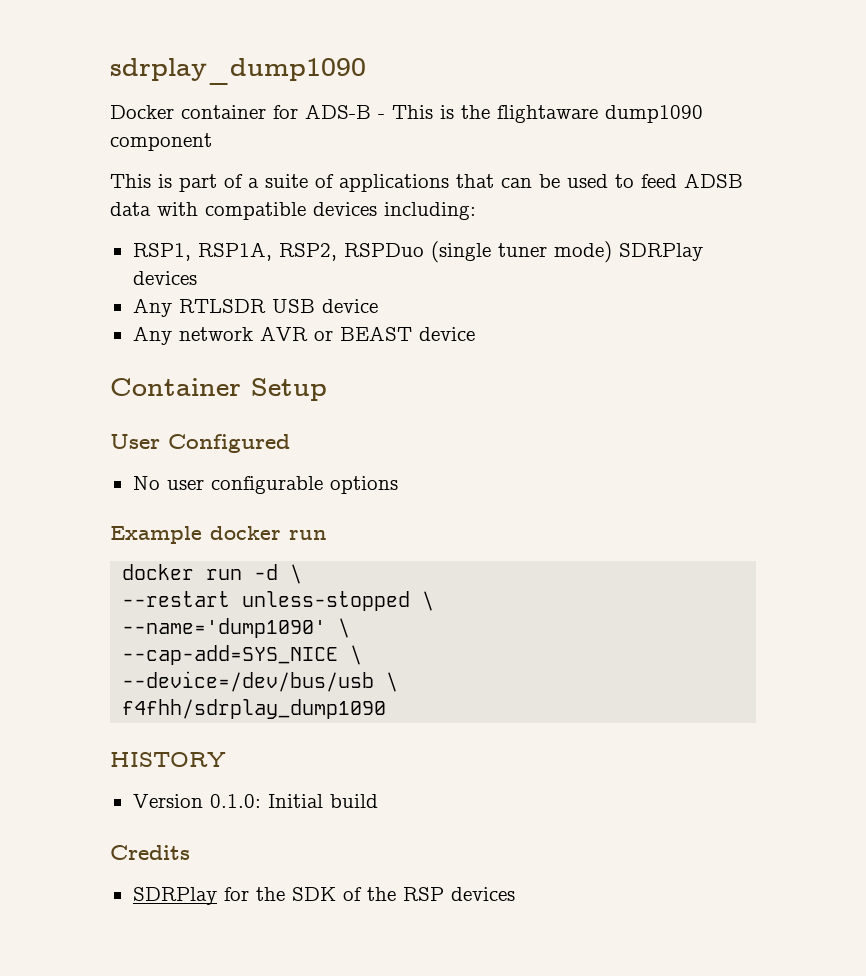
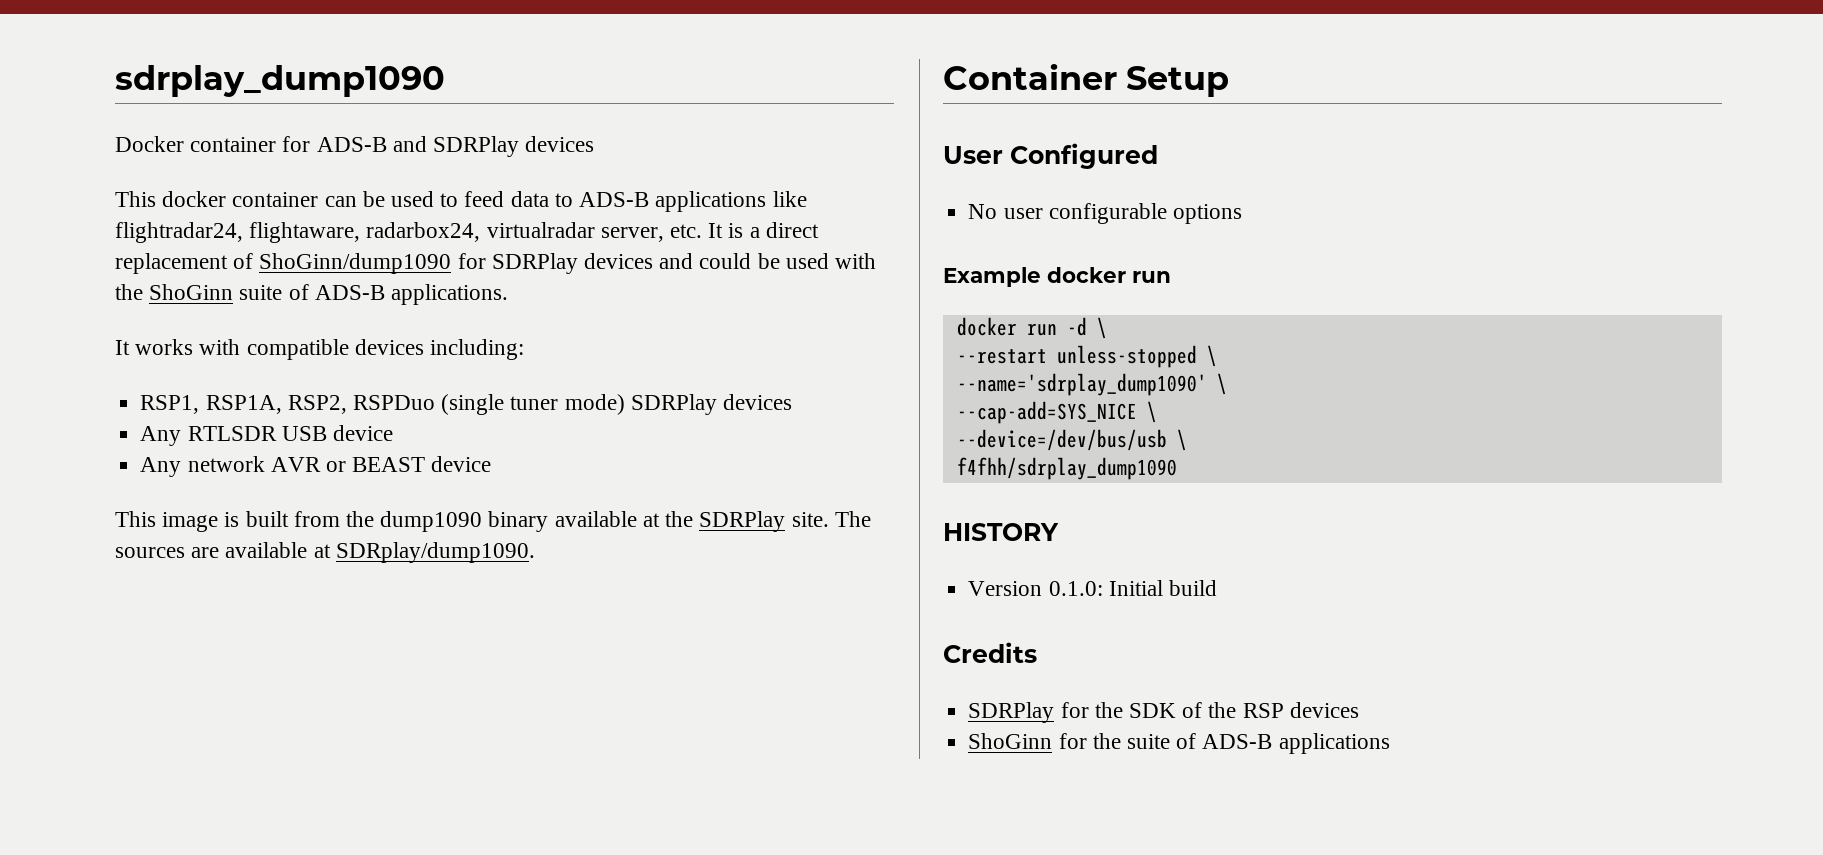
[378,105,703,123] [110,133,212,151] [110,174,494,192] - This is the flightaware dump1090 component // This is part of a suite of applications that -> [392,136,595,157] [115,191,319,207] and SDRPlay devices // This docker container
[684,173,743,188] [110,202,151,216] ADSB data -> [510,191,807,212] [115,222,819,243] [115,253,877,274] [115,284,509,305] [115,339,194,355] data to ADS-B applications like flightradar24, flightaware, radarbox24, virtualradar server, etc. It is a direct replacement of ShoGinn/dump1090 for SDRPlay devices and could be used with the ShoGinn suite of ADS-B applications. // It works
(475, 334) none -> [115,511,871,532] [115,542,535,563] // This image is built from the dump1090 binary available at the SDRPlay site. The sources are available at SDRplay/dump1090.
[122,618,327,638] --name='dump1090' -> [956,373,1207,396] --name='sdrplay_dump1090'
(515, 894) none -> [968,733,1390,754] // ShoGinn for the suite of ADS-B applications

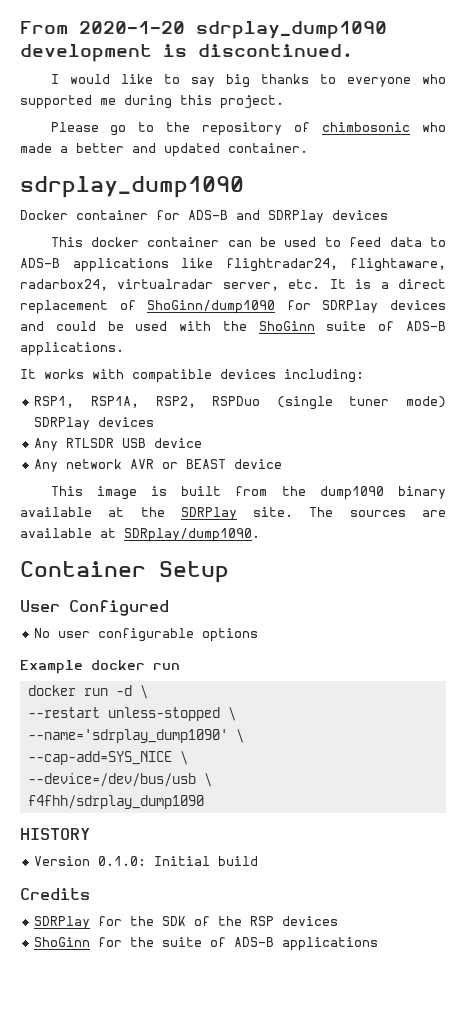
(115, 81) none -> [20,21,387,39] [20,44,353,62] [50,74,447,88] [20,95,284,109] [50,122,447,136] [20,143,308,157] From 2020-1-20 sdrplay_dump1090 development is discontinued. // I would like to say big thanks to everyone who supported me during this project. // Please go to the repository of chimbosonic who made a better and updated container. //

